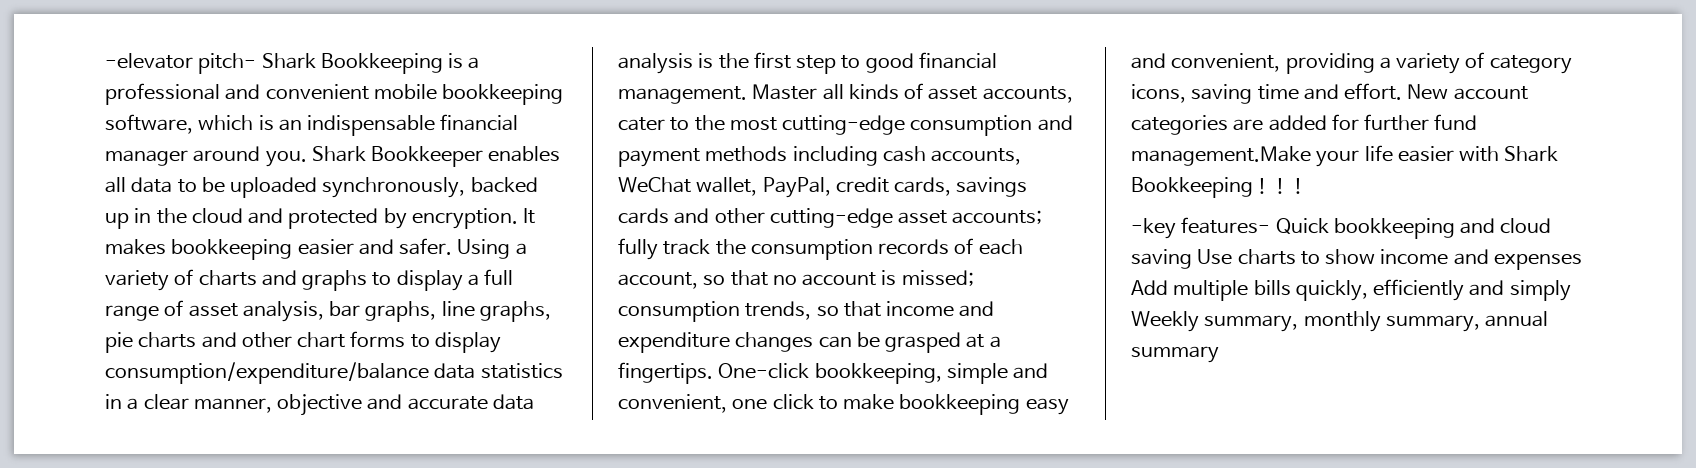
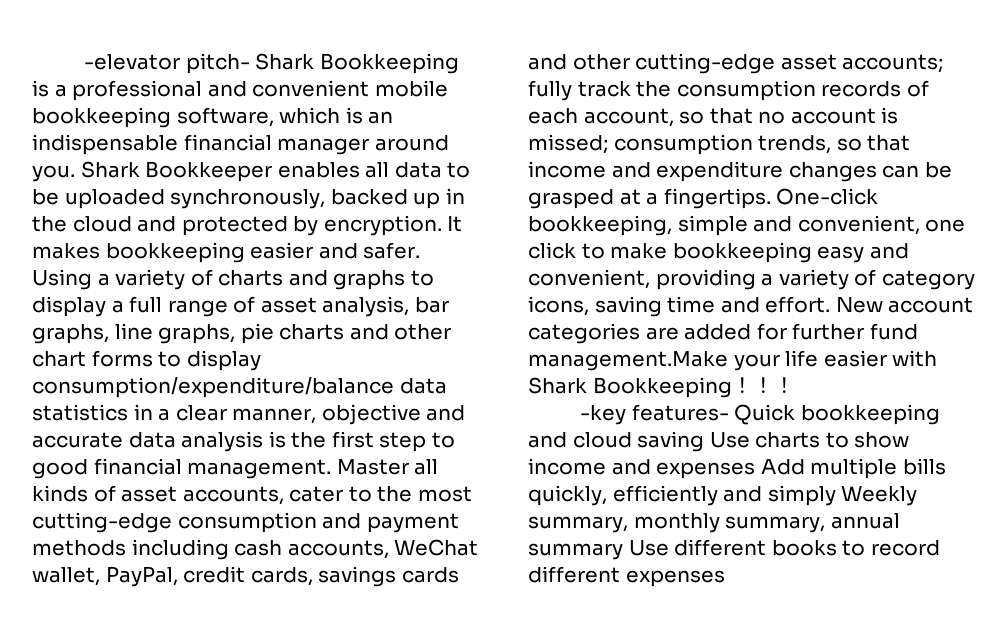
(1219, 354) none -> [628,539,940,556] [528,566,725,587] Use different books to record different expenses

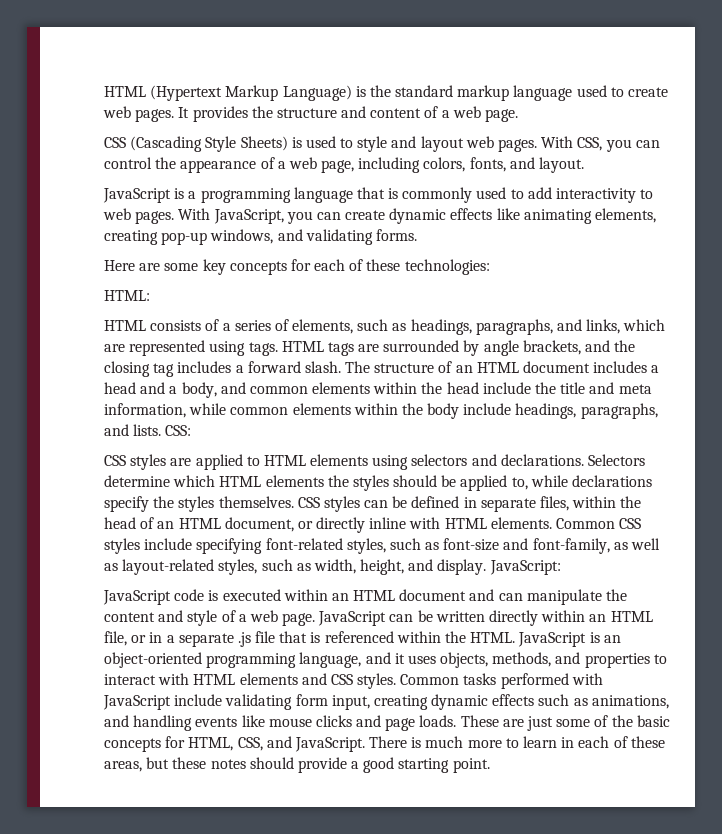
[84,53,459,74] [32,80,448,101] [32,107,394,128] [32,134,449,155] [32,161,471,182] [32,188,465,209] [32,215,463,236] [32,242,421,263] [32,269,434,290] [32,296,449,317] [32,323,452,344] [32,350,261,371] [32,377,447,398] [32,404,466,425] [32,431,455,452] [32,458,439,479] [32,485,472,505] [32,512,459,533] [32,539,479,560] [32,566,459,587] [528,53,944,74] [528,80,929,101] [528,107,899,127] [528,134,911,155] [528,161,952,182] [528,188,879,209] [528,215,966,236] [528,242,909,263] [528,269,975,290] [528,296,974,317] [528,323,918,344] [528,350,938,371] [528,377,795,398] [580,404,940,425] [528,431,910,452] [528,458,946,479] [528,485,918,506] [528,513,900,533] [528,539,940,560] [528,566,725,587] -elevator pitch- Shark Bookkeeping is a professional and convenient mobile bookkeeping software, which is an indispensable financial manager around you. Shark Bookkeeper enables all data to be uploaded synchronously, backed up in the cloud and protected by encryption. It makes bookkeeping easier and safer. Using a variety of charts and graphs to display a full range of asset analysis, bar graphs, line graphs, pie charts and other chart forms to display consumption/expenditure/balance data statistics in a clear manner, objective and accurate data analysis is the first step to good financial management. Master all kinds of asset accounts, cater to the most cutting-edge consumption and payment methods including cash accounts, WeChat wallet, PayPal, credit cards, savings cards and other cutting-edge asset accounts; fully track the consumption records of each account, so that no account is missed; consumption trends, so that income and expenditure changes can be grasped at a fingertips. One-click bookkeeping, simple and convenient, one click to make bookkeeping easy and convenient, providing a variety of category icons, saving time and effort. New account categories are added for further fund management.Make your life easier with Shark Bookkeeping！！！ // -key features- Quick bookkeeping and cloud saving Use charts to show income and expenses Add multiple bills quickly, efficiently and simply Weekly summary, monthly summary, annual summary Use different books to record different expenses -> [104,85,669,101] [103,106,519,122] [104,136,660,152] [104,157,585,173] [103,187,654,203] [103,208,657,224] [104,229,417,245] [104,259,490,275] [104,290,150,301] [104,319,666,335] [104,340,636,356] [104,361,660,377] [104,382,652,398] [104,403,658,419] [104,424,192,436] [104,454,646,470] [104,475,653,491] [104,496,642,512] [104,517,642,533] [104,538,661,554] [104,559,561,575] [103,589,628,605] [104,610,653,626] [104,631,621,647] [104,652,667,668] [104,673,603,689] [103,694,669,710] [104,715,670,731] [104,736,665,752] [104,757,490,773] HTML (Hypertext Markup Language) is the standard markup language used to create web pages. It provides the structure and content of a web page. // CSS (Cascading Style Sheets) is used to style and layout web pages. With CSS, you can control the appearance of a web page, including colors, fonts, and layout. // JavaScript is a programming language that is commonly used to add interactivity to web pages. With JavaScript, you can create dynamic effects like animating elements, creating pop-up windows, and validating forms. // Here are some key concepts for each of these technologies: // HTML: // HTML consists of a series of elements, such as headings, paragraphs, and links, which are represented using tags. HTML tags are surrounded by angle brackets, and the closing tag includes a forward slash. The structure of an HTML document includes a head and a body, and common elements within the head include the title and meta information, while common elements within the body include headings, paragraphs, and lists. CSS: // CSS styles are applied to HTML elements using selectors and declarations. Selectors determine which HTML elements the styles should be applied to, while declarations specify the styles themselves. CSS styles can be defined in separate files, within the head of an HTML document, or directly inline with HTML elements. Common CSS styles include specifying font-related styles, such as font-size and font-family, as well as layout-related styles, such as width, height, and display. JavaScript: // JavaScript code is executed within an HTML document and can manipulate the content and style of a web page. JavaScript can be written directly within an HTML file, or in a separate .js file that is referenced within the HTML. JavaScript is an object-oriented programming language, and it uses objects, methods, and properties to interact with HTML elements and CSS styles. Common tasks performed with JavaScript include validating form input, creating dynamic effects such as animations, and handling events like mouse clicks and page loads. These are just some of the basic concepts for HTML, CSS, and JavaScript. There is much more to learn in each of these areas, but these notes should provide a good starting point.

